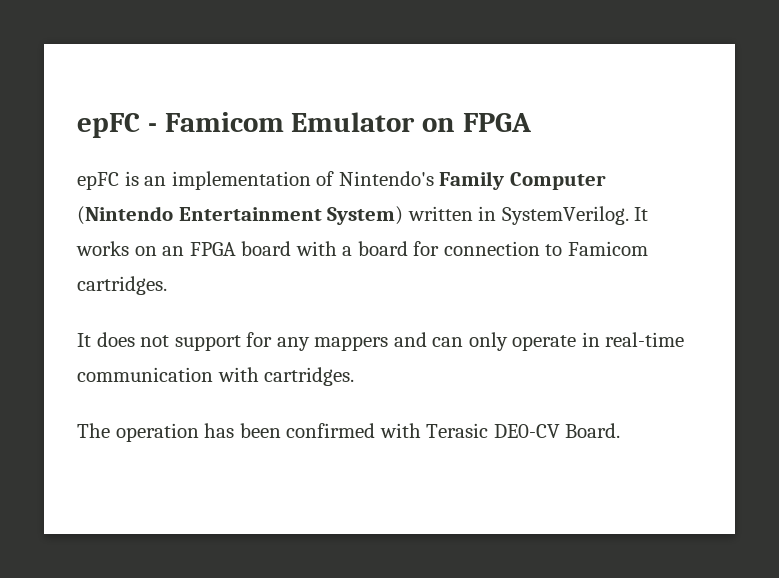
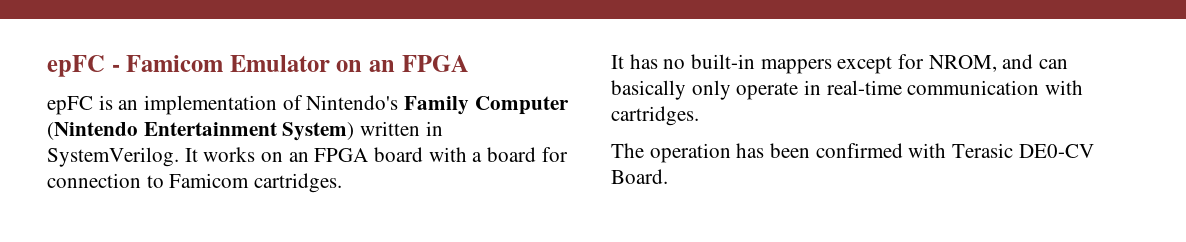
(456, 125) none -> [369,60,396,72] an
[96,332,389,351] does not support for any mappers -> [629,54,997,74] has no built-in mappers except for NROM,
(464, 342) none -> [611,80,686,100] basically

